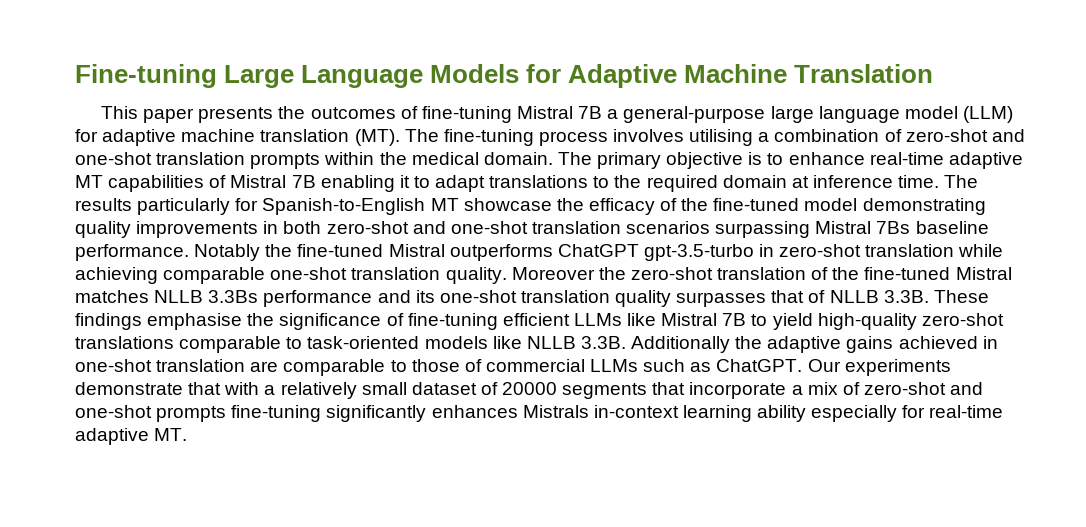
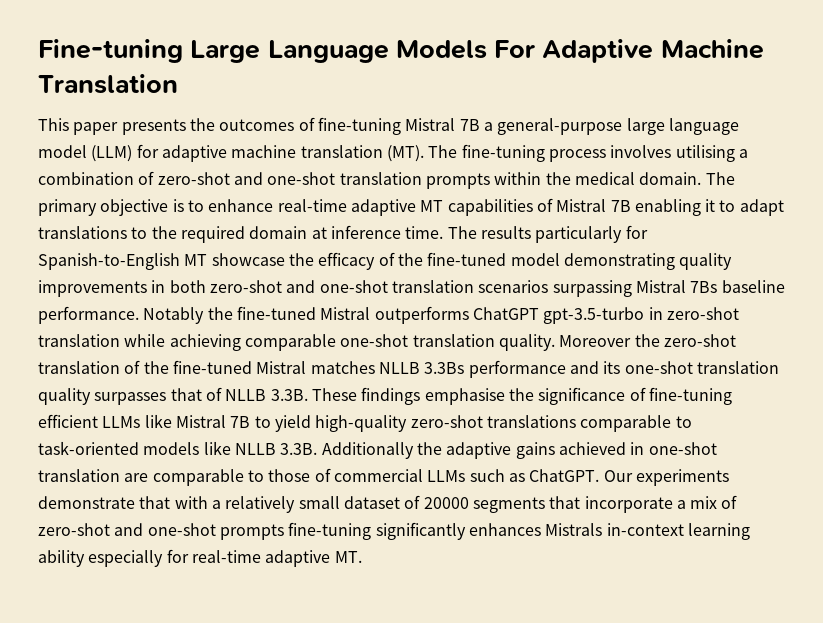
[526,64,562,83] for -> [494,40,536,58] For

